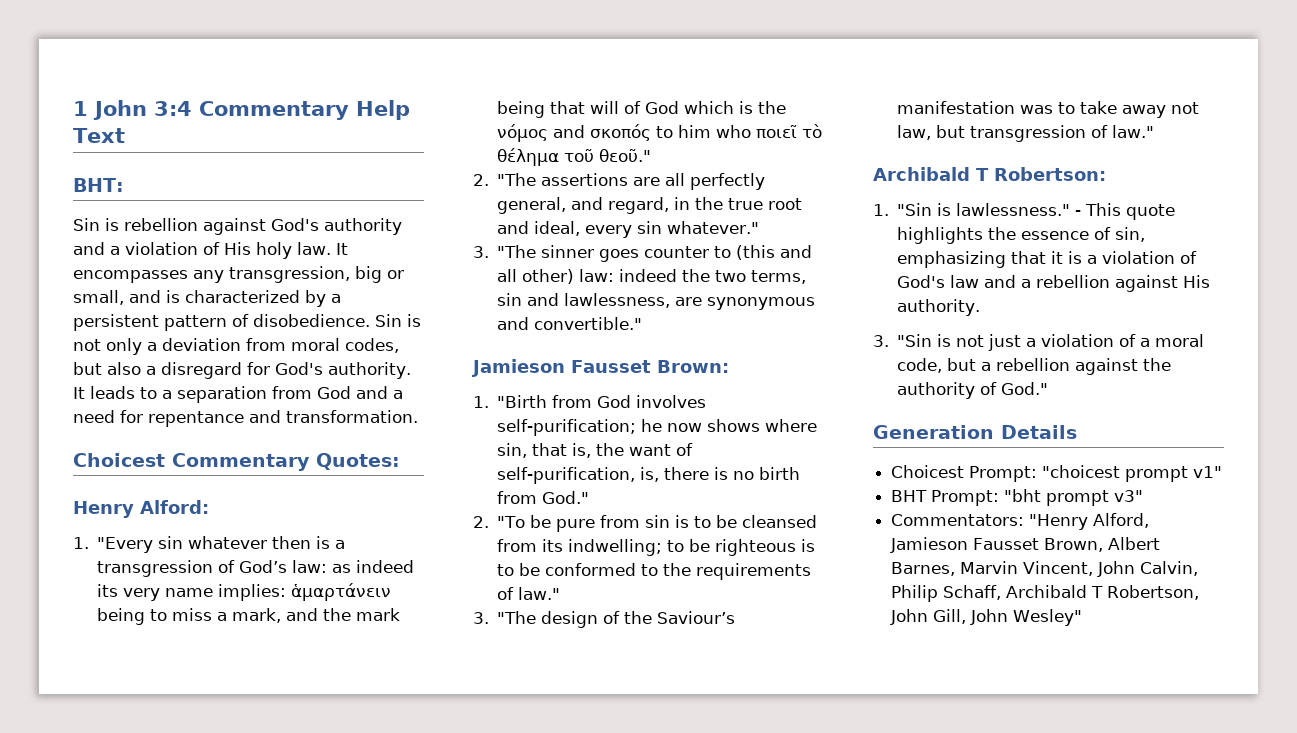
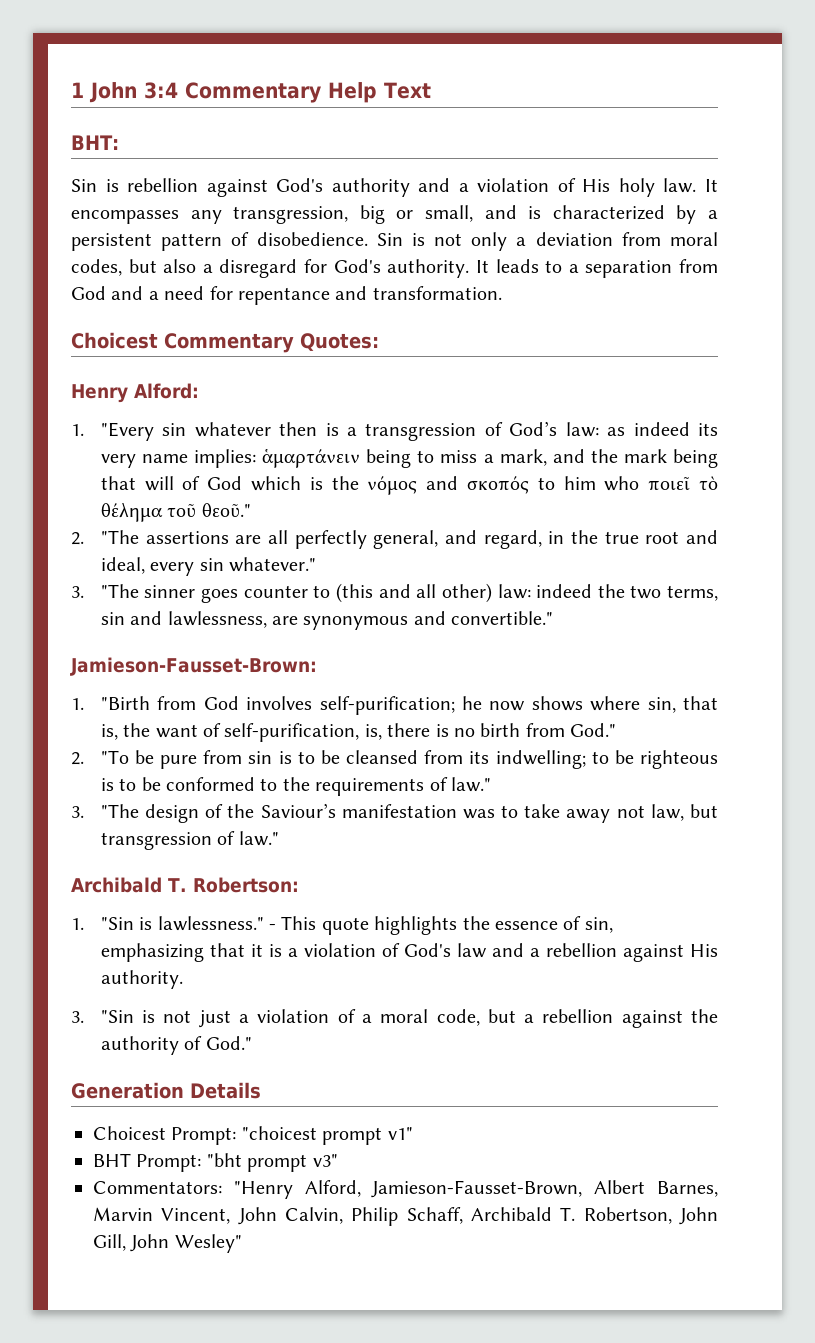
[471,359,729,377] Jamieson Fausset Brown: -> [70,657,317,676] Jamieson-Fausset-Brown:
[976,168,989,181] T -> [168,878,187,892] T.
[890,537,1104,553] Jamieson Fausset Brown, -> [371,1180,583,1198] Jamieson-Fausset-Brown,
[1091,586,1104,598] T -> [560,1207,576,1221] T.

